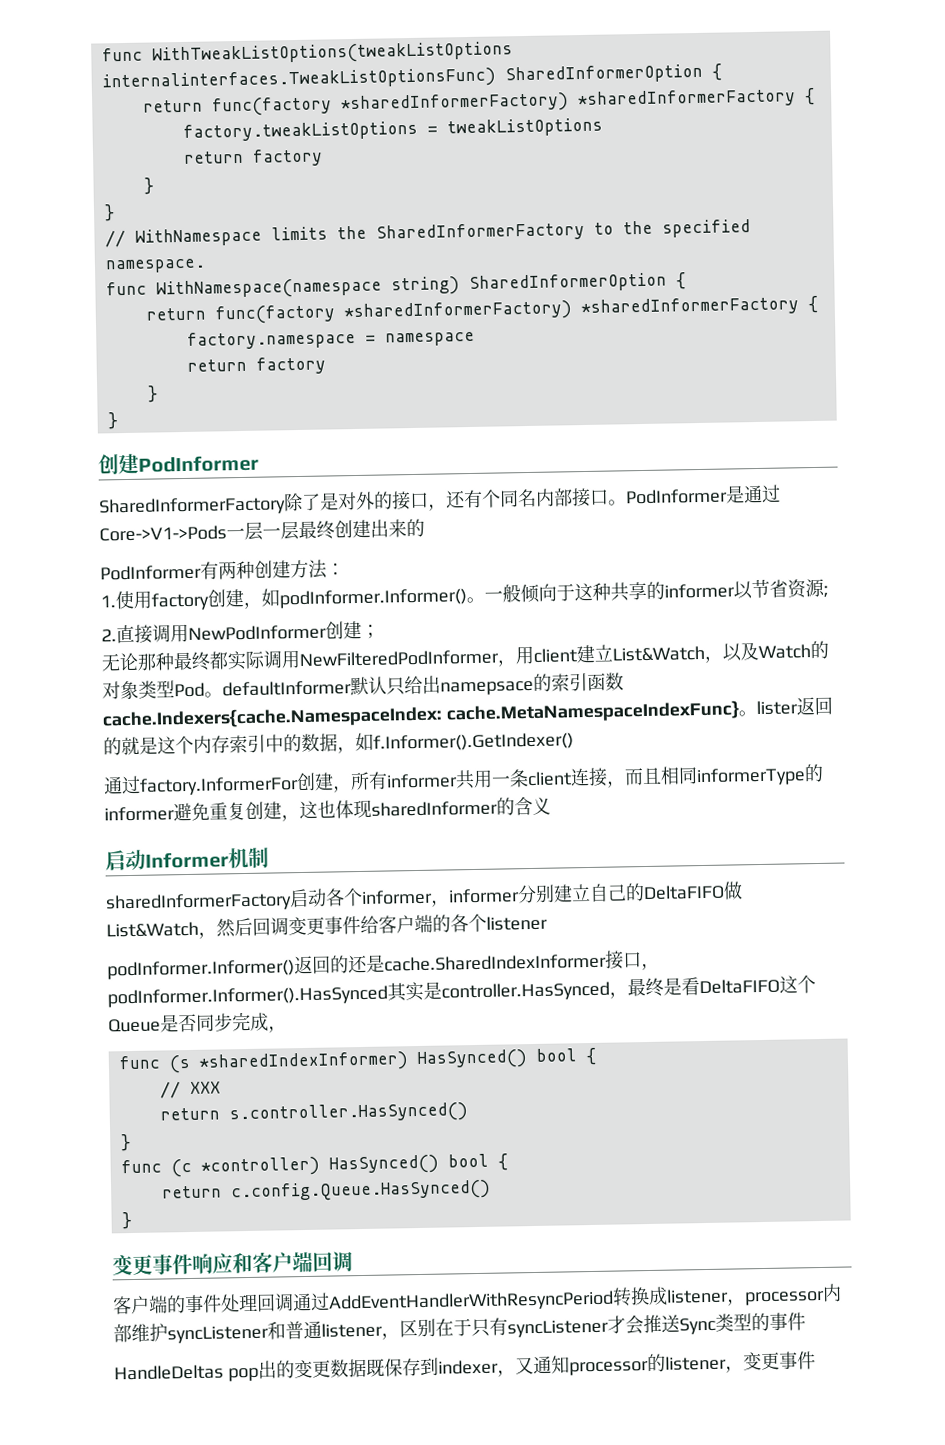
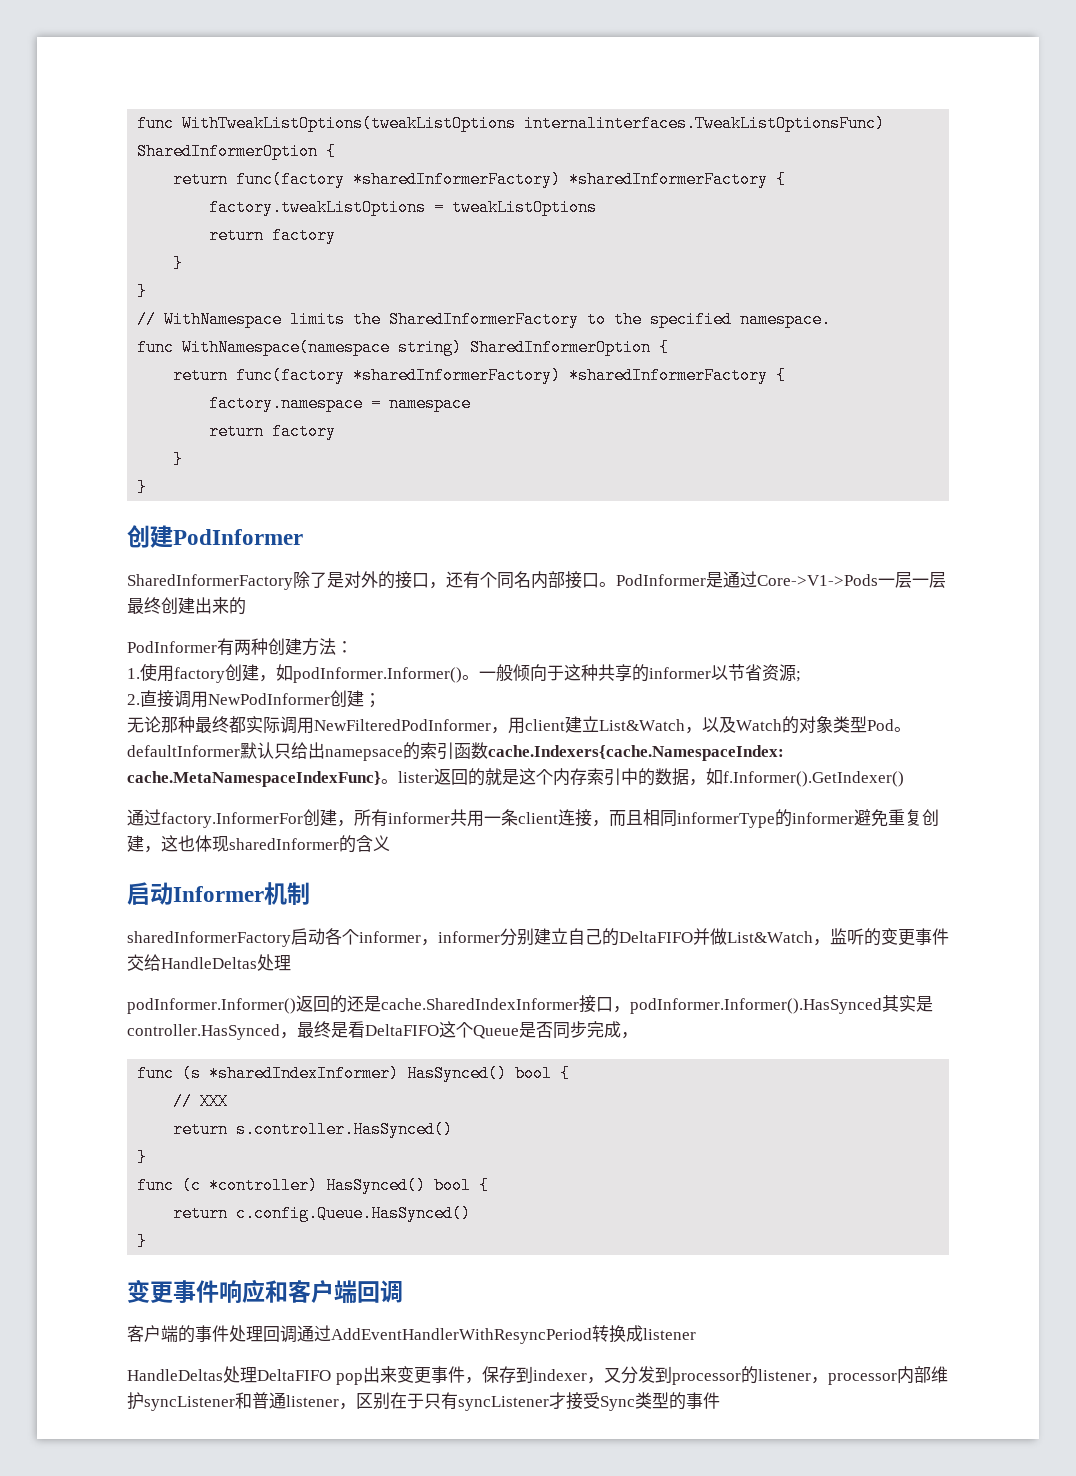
(725, 892) none -> [693,928,710,945] 并
[216,913,548,938] 然后回调变更事件给客户端的各个listener -> [830,928,949,946] [127,954,291,971] 监听的变更事件交给HandleDeltas处理
(729, 1296) none -> [127,1366,811,1385] // HandleDeltas处理DeltaFIFO pop出来变更事件，保存到indexer，又分发到processor的listener
[625,1314,680,1335] 会推送 -> [566,1392,600,1410] 接受
[114,1351,816,1382] // HandleDeltas pop出的变更数据既保存到indexer，又通知processor的listener，变更事件 -> (720, 1400) none

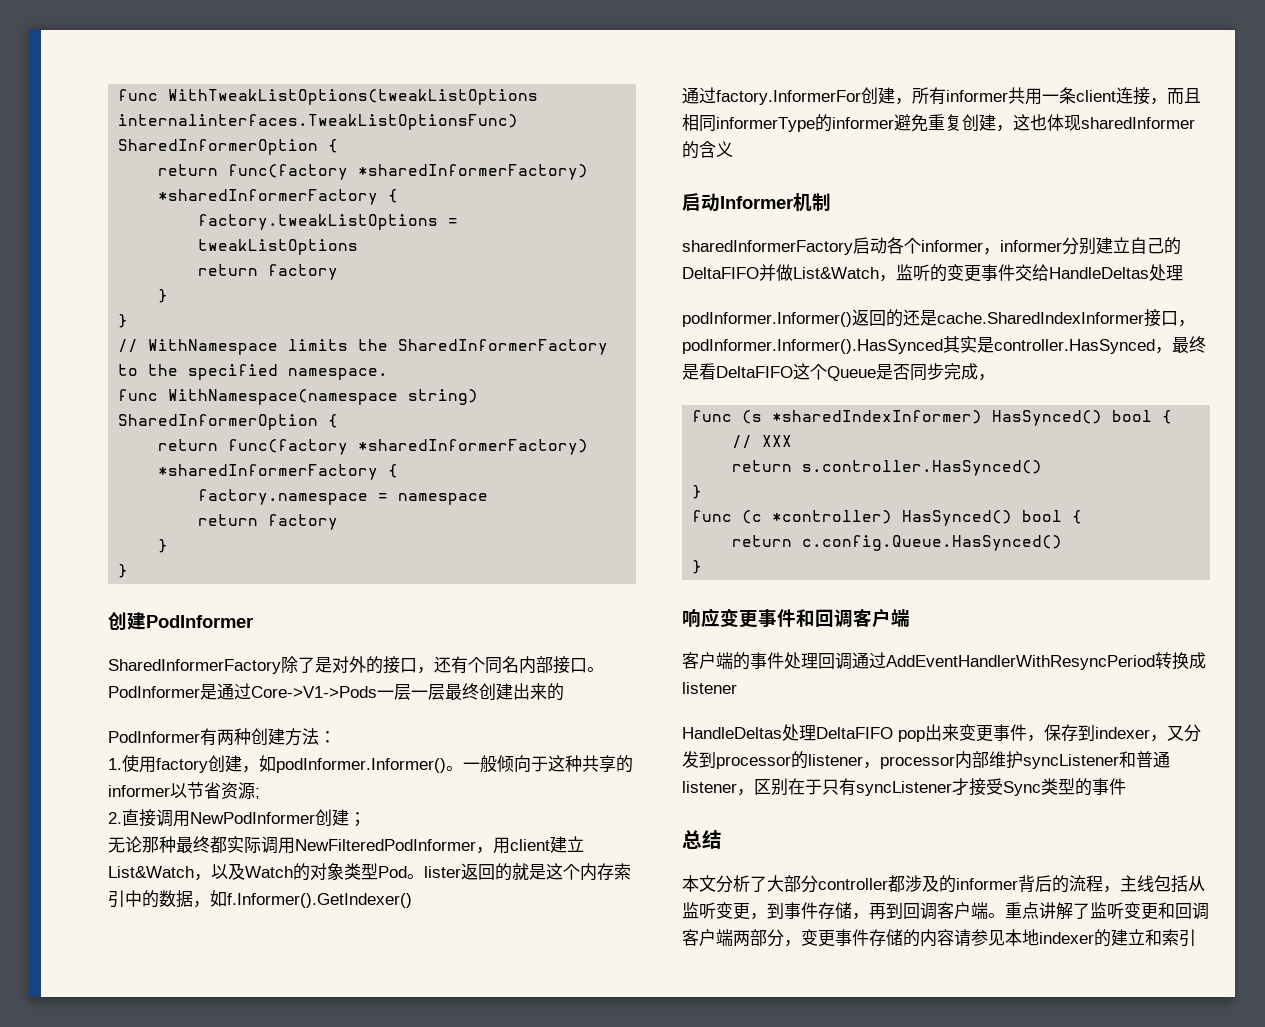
[127,742,784,761] [127,771,398,787] defaultInformer默认只给出namepsace的索引函数cache.Indexers{cache.NamespaceIndex: cache.MetaNamespaceIndexFunc}。 -> (424, 876) none
[127,1279,403,1304] 变更事件响应和客户端回调 -> [682,608,910,628] 响应变更事件和回调客户端
(720, 1400) none -> [682,830,722,849] [682,875,1205,893] [682,902,1209,920] [682,929,1196,947] // 总结 // 本文分析了大部分controller都涉及的informer背后的流程，主线包括从监听变更，到事件存储，再到回调客户端。重点讲解了监听变更和回调客户端两部分，变更事件存储的内容请参见本地indexer的建立和索引

